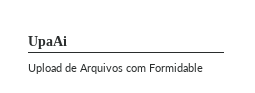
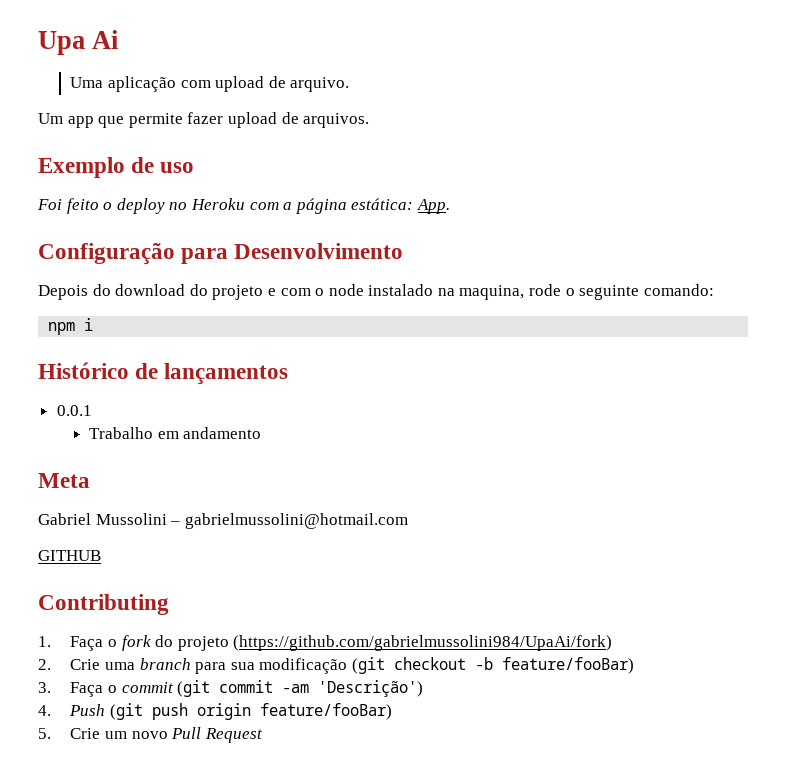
[28,36,67,49] [28,63,203,74] UpaAi // Upload de Arquivos com Formidable -> [38,30,119,55] [70,76,350,92] [38,112,370,128] [38,157,195,178] [37,198,450,214] [38,243,404,265] [38,284,714,300] [48,318,94,335] [38,362,289,385] [56,405,92,416] [89,427,262,439] [38,473,90,488] [38,513,408,529] [38,550,101,561] [38,594,169,615] [38,635,613,651] [38,657,634,674] [38,680,424,697] [38,703,393,720] [38,727,263,743] Upa Ai // Uma aplicação com upload de arquivo. // Um app que permite fazer upload de arquivos. // Exemplo de uso // Foi feito o deploy no Heroku com a página estática: App. // Configuração para Desenvolvimento // Depois do download do projeto e com o node instalado na maquina, rode o seguinte comando: // npm i // Histórico de lançamentos // 0.0.1 // Trabalho em andamento // Meta // Gabriel Mussolini – gabrielmussolini@hotmail.com // GITHUB // Contributing // 1. Faça o fork do projeto (https://github.com/gabrielmussolini984/UpaAi/fork) // 2. Crie uma branch para sua modificação (git checkout -b feature/fooBar) // 3. Faça o commit (git commit -am 'Descrição') // 4. Push (git push origin feature/fooBar) // 5. Crie um novo Pull Request

